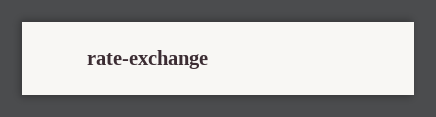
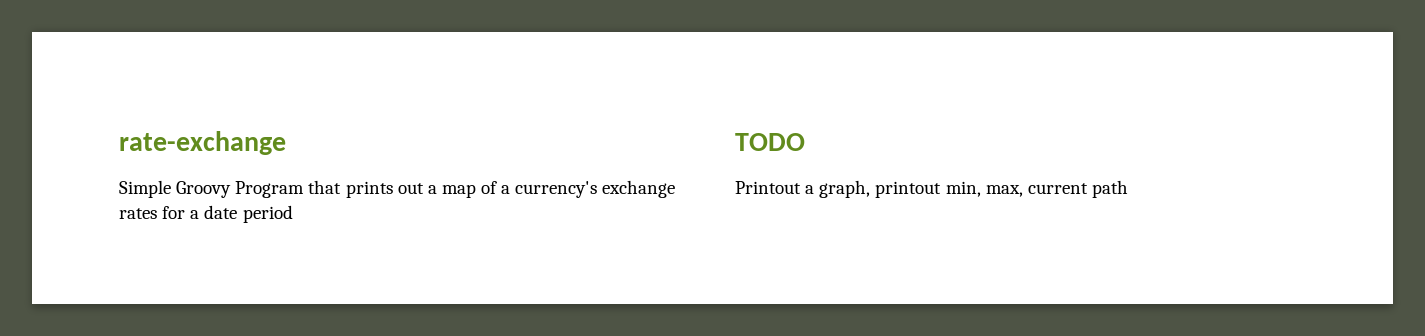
(208, 59) none -> [119,180,676,198] [119,205,293,223] [735,133,805,151] [735,180,1128,198] // Simple Groovy Program that prints out a map of a currency's exchange rates for a date period // TODO // Printout a graph, printout min, max, current path

